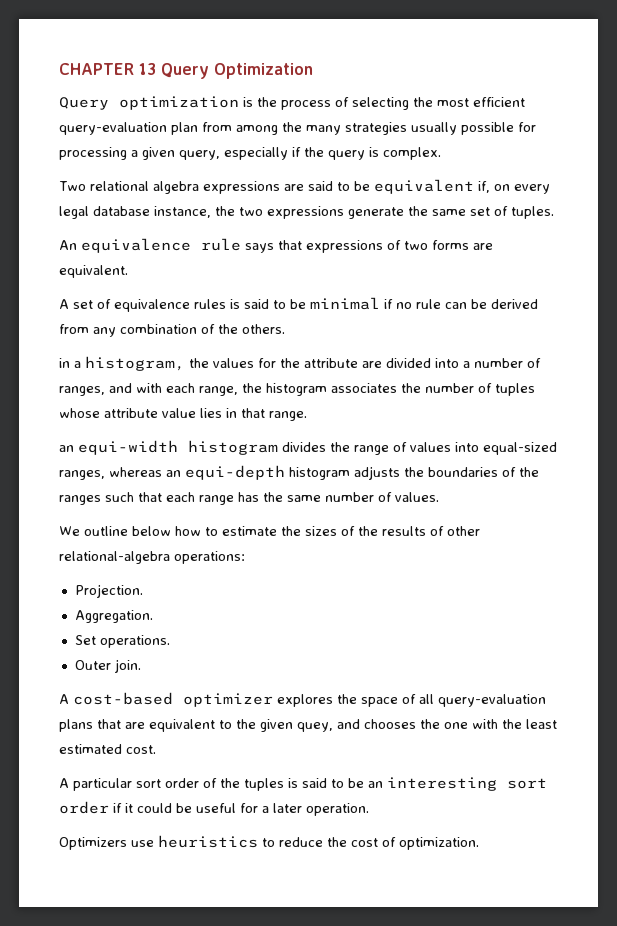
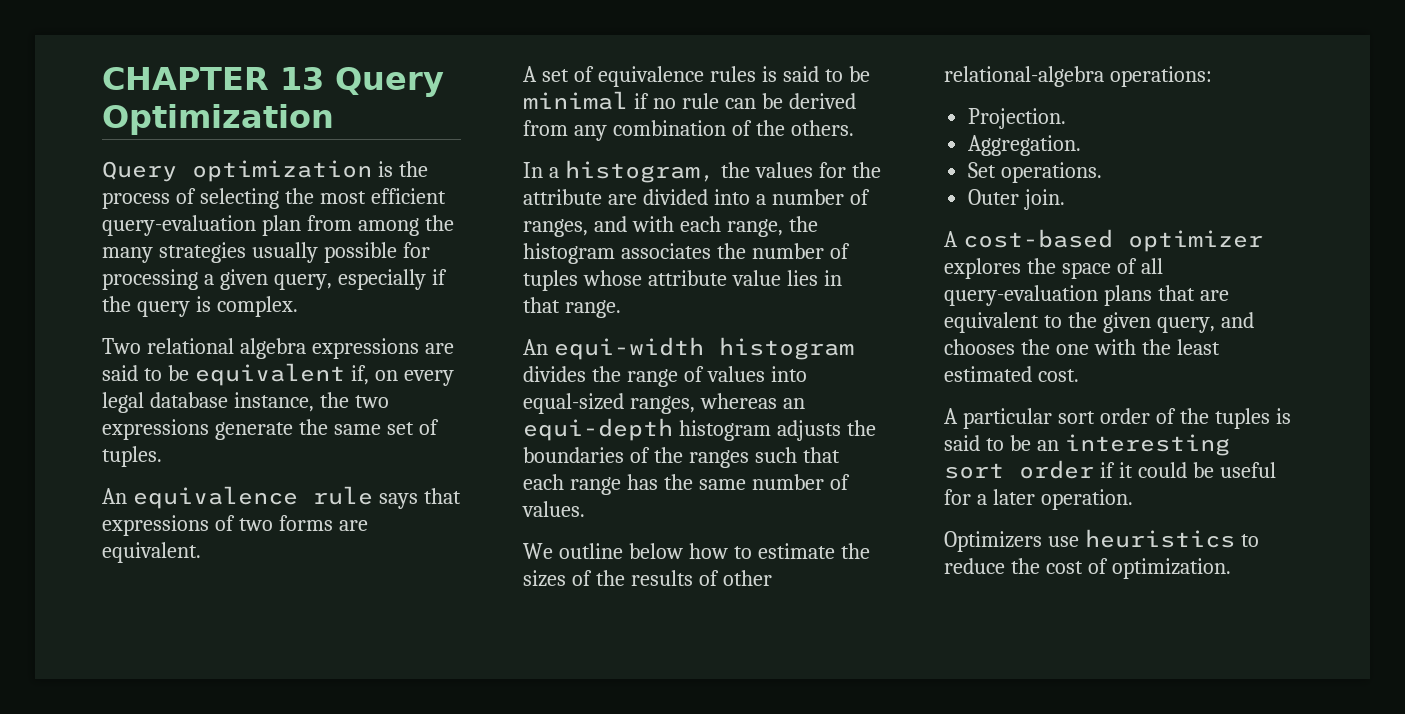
[59,358,70,368] in -> [523,162,543,178] In
[59,445,74,452] an -> [523,339,548,355] An
[297,722,333,732] quey, -> [1156,317,1215,333] query,

